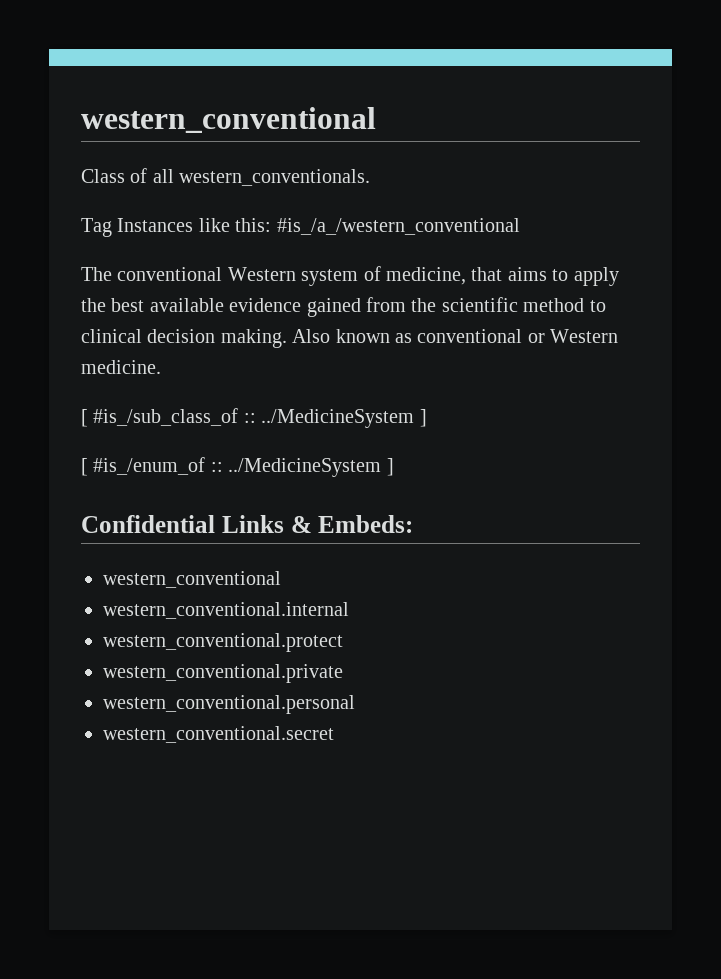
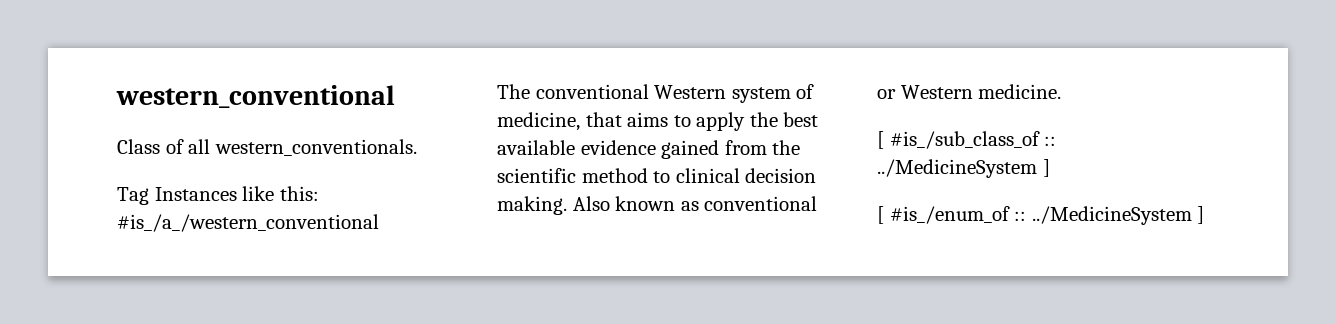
[81,515,414,533] [103,571,281,588] [103,602,349,619] [103,633,343,652] [103,664,343,683] [103,695,355,714] [103,726,334,743] // Confidential Links & Embeds: // western_conventional // western_conventional.internal // western_conventional.protect // western_conventional.private // western_conventional.personal // western_conventional.secret -> (1205, 215) none

